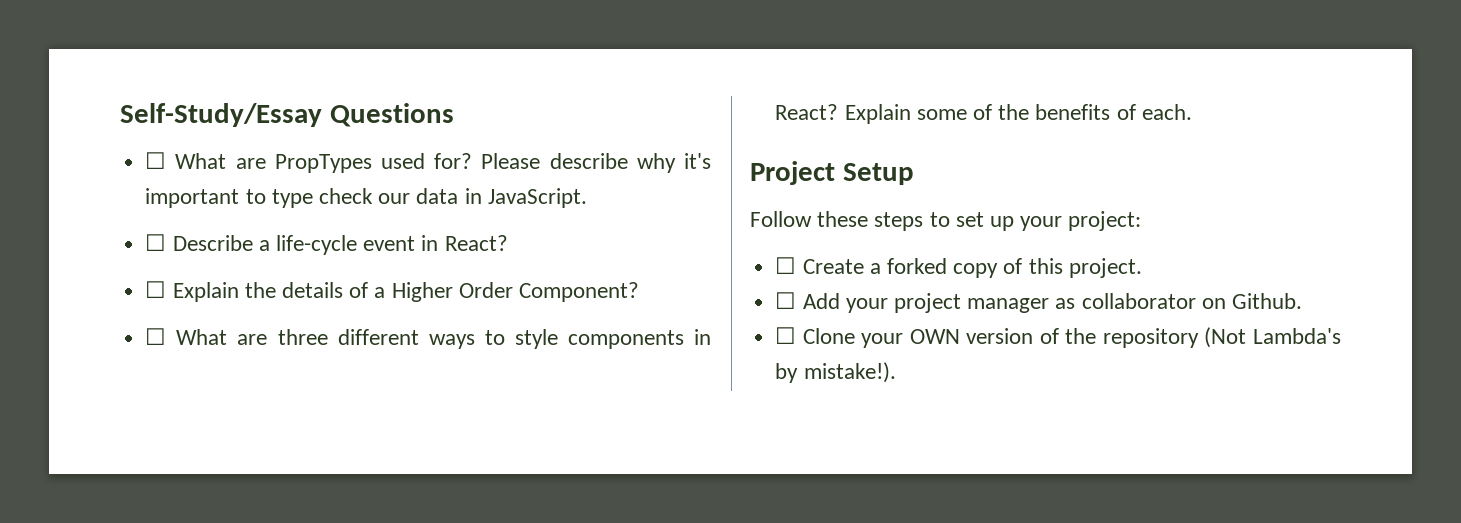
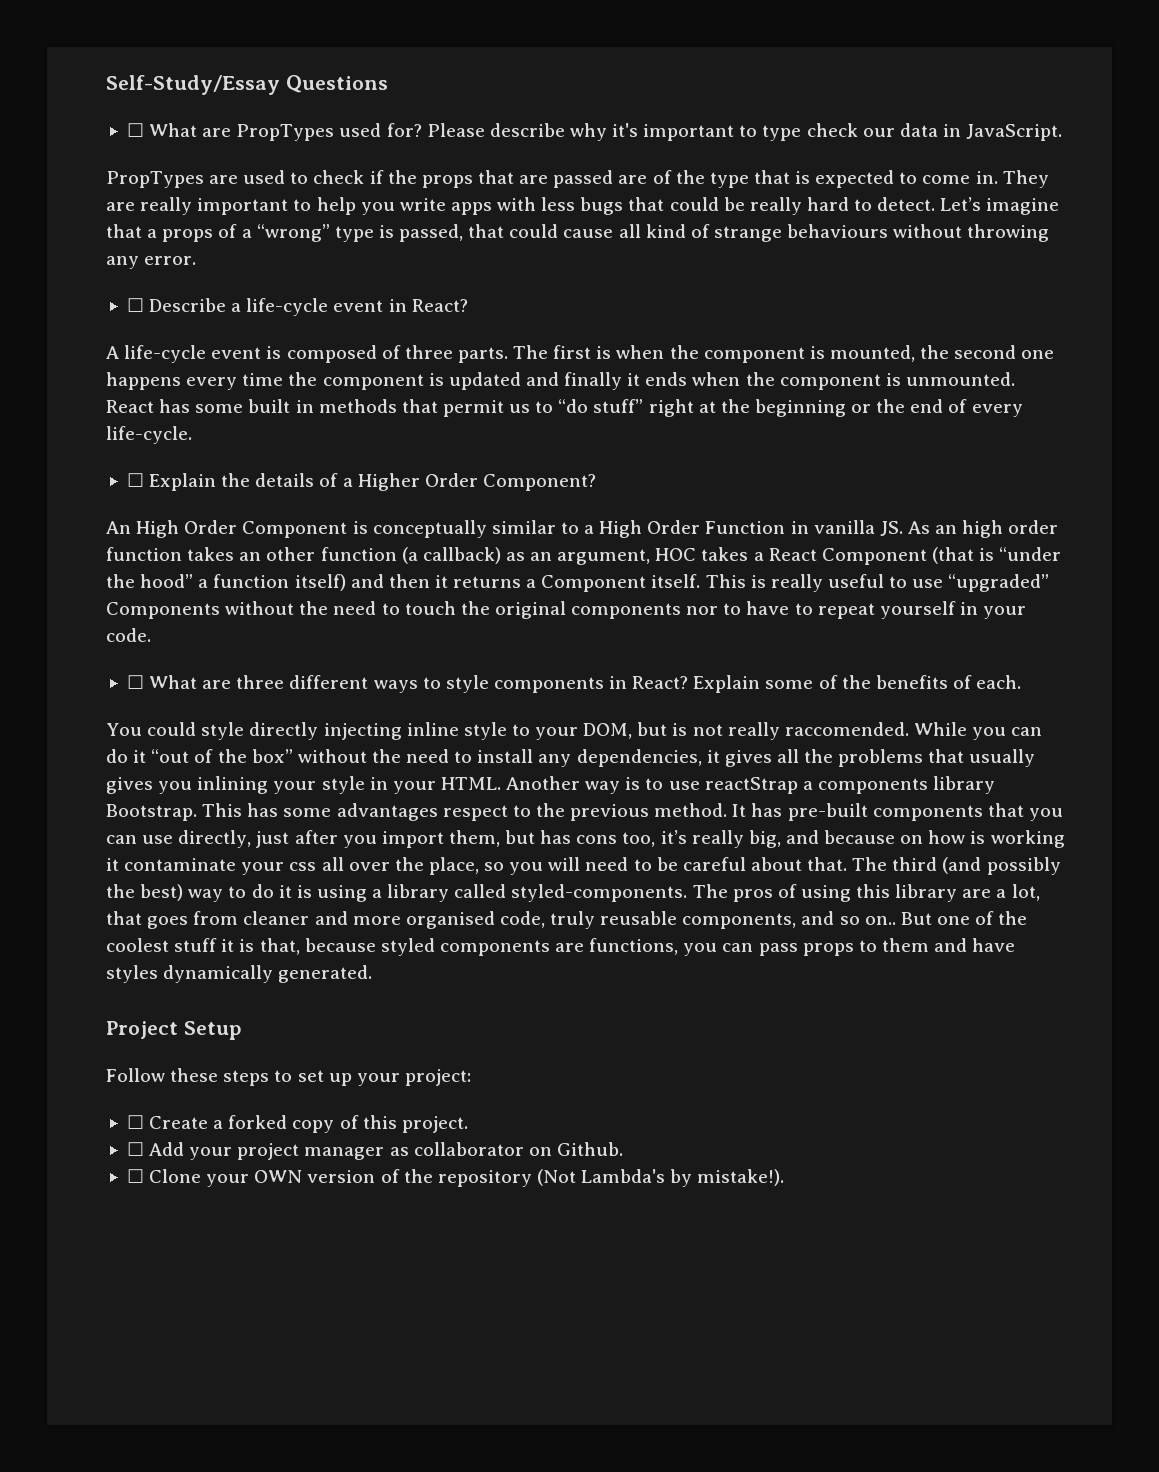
(587, 198) none -> [106,170,1049,188] [106,197,1060,215] [106,224,1050,242] [106,256,197,269] // PropTypes are used to check if the props that are passed are of the type that is expected to come in. They are really important to help you write apps with less bugs that could be really hard to detect. Let’s imagine that a props of a “wrong” type is passed, that could cause all kind of strange behaviours without throwing any error.
(508, 243) none -> [106,345,1055,363] [106,372,1015,390] [106,399,1023,417] [106,426,192,444] // A life-cycle event is composed of three parts. The first is when the component is mounted, the second one happens every time the component is updated and finally it ends when the component is unmounted. React has some built in methods that permit us to “do stuff” right at the beginning or the end of every life-cycle.
(639, 292) none -> [106,520,1059,538] [106,547,1062,565] [106,574,1050,592] [106,601,1027,619] [106,628,151,642] // An High Order Component is conceptually similar to a High Order Function in vanilla JS. As an high order function takes an other function (a callback) as an argument, HOC takes a React Component (that is “under the hood” a function itself) and then it returns a Component itself. This is really useful to use “upgraded” Components without the need to touch the original components nor to have to repeat yourself in your code.
(1192, 112) none -> [106,722,1043,740] [106,749,1036,767] [106,776,996,794] [106,803,1063,821] [106,830,1065,848] [106,857,1061,875] [106,884,1040,902] [106,911,1028,929] [106,938,1016,956] [106,965,373,983] // You could style directly injecting inline style to your DOM, but is not really raccomended. While you can do it “out of the box” without the need to install any dependencies, it gives all the problems that usually gives you inlining your style in your HTML. Another way is to use reactStrap a components library Bootstrap. This has some advantages respect to the previous method. It has pre-built components that you can use directly, just after you import them, but has cons too, it’s really big, and because on how is working it contaminate your css all over the place, so you will need to be careful about that. The third (and possibly the best) way to do it is using a library called styled-components. The pros of using this library are a lot, that goes from cleaner and more organised code, truly reusable components, and so on.. But one of the coolest stuff it is that, because styled components are functions, you can pass props to them and have styles dynamically generated.

